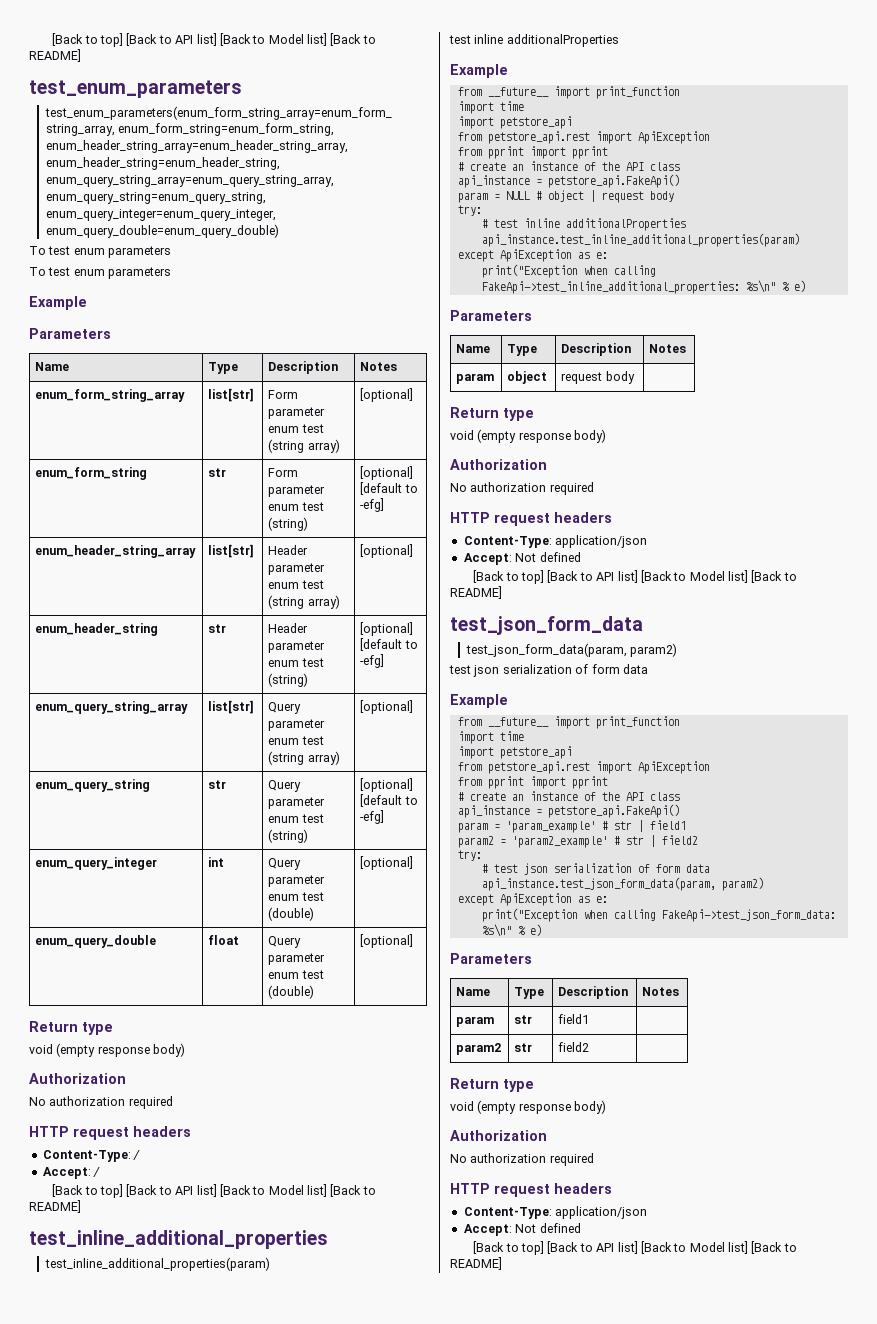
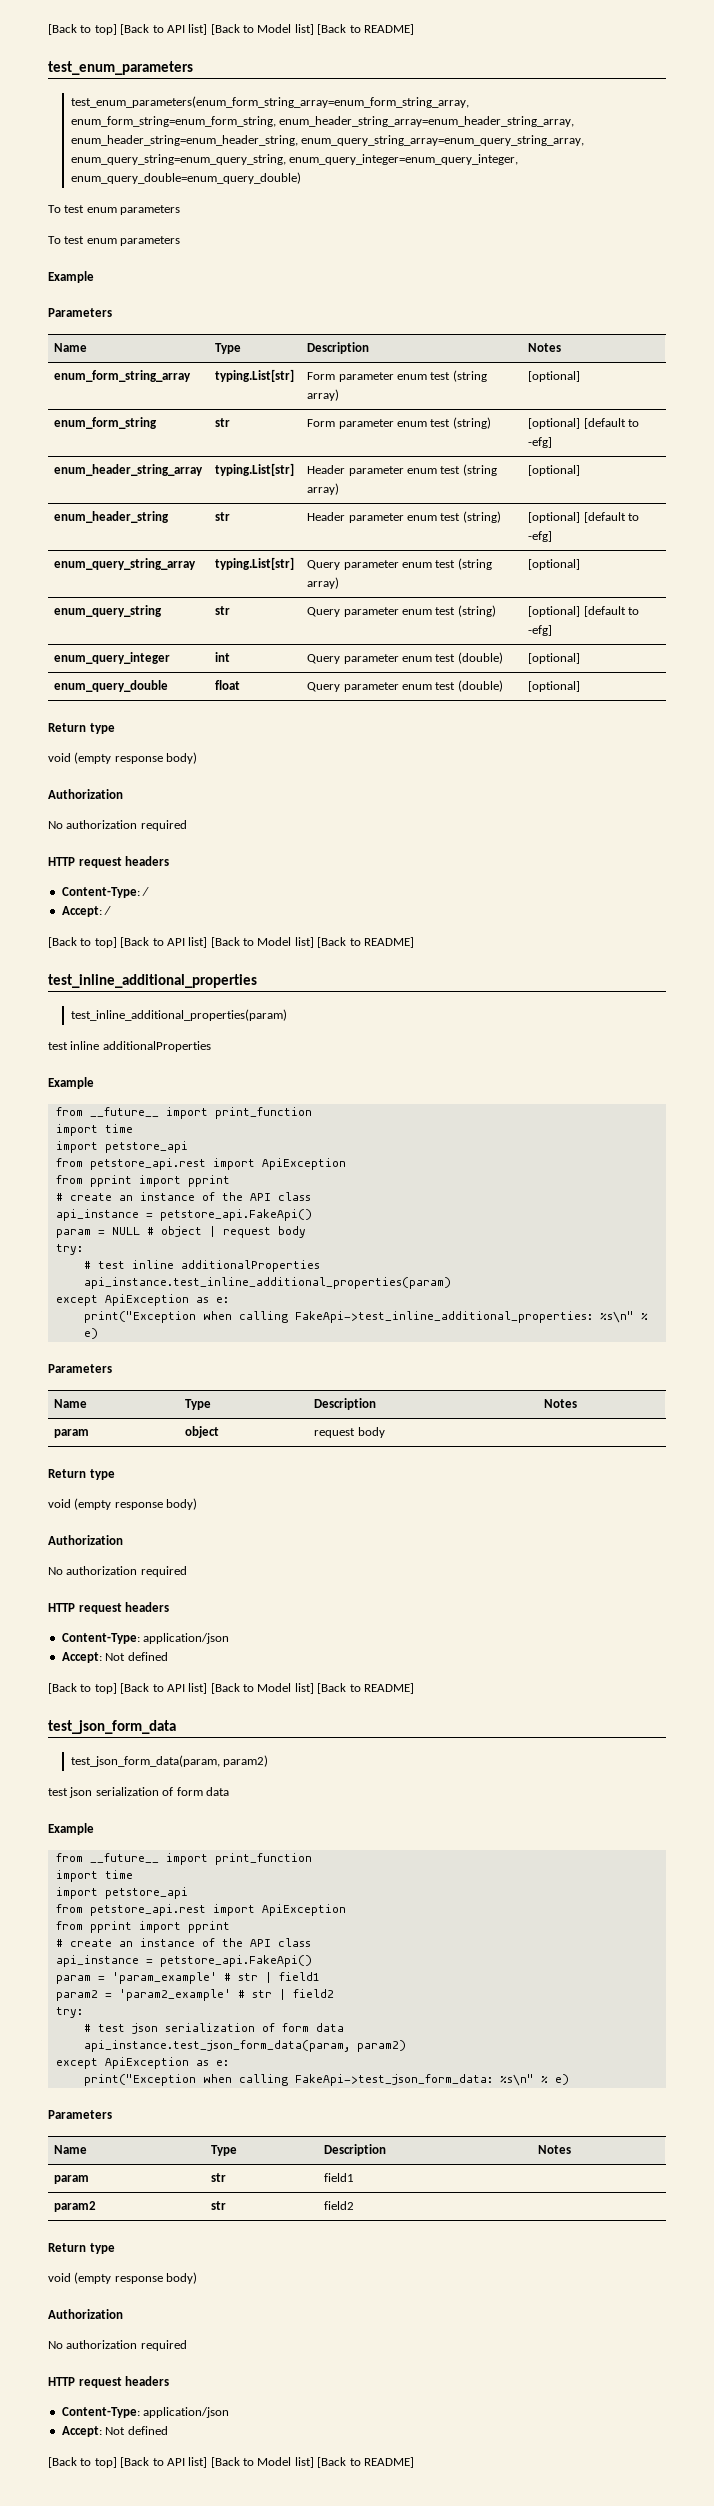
[208,388,255,402] list[str] -> [215,369,295,382] typing.List[str]
[208,544,255,558] list[str] -> [215,463,295,476] typing.List[str]
[208,700,255,714] list[str] -> [215,557,295,570] typing.List[str]

